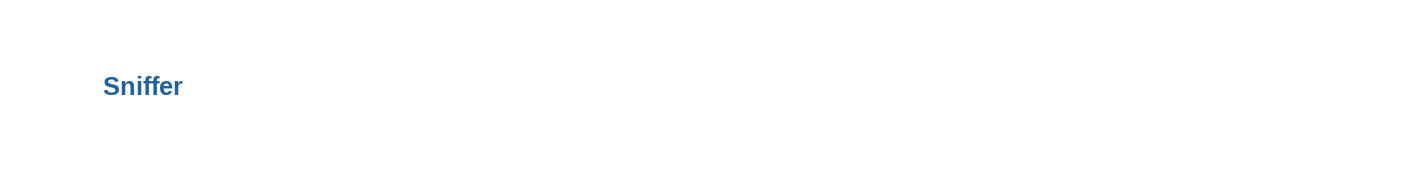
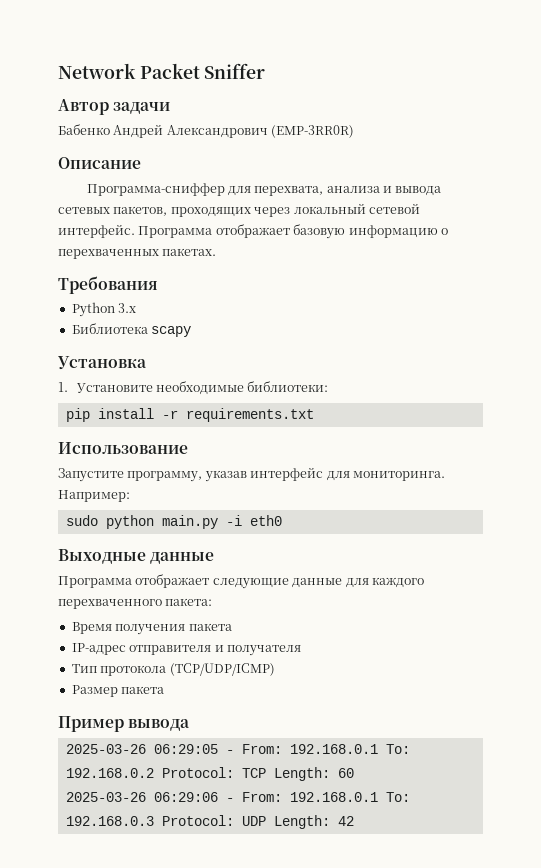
(103, 85) none -> [58,63,200,79] Network Packet
(183, 85) none -> [58,99,171,115] [58,124,355,138] [58,157,141,169] [86,183,442,196] [58,203,420,217] [58,224,448,239] [58,248,217,259] [58,276,158,294] [71,302,137,317] [71,323,192,337] [58,356,147,370] [58,381,329,395] [65,408,314,422] [58,442,188,454] [58,467,445,482] [58,490,130,502] [65,515,282,529] [58,549,215,564] [58,574,424,589] [58,598,213,609] [71,622,232,635] [71,643,301,656] [71,663,275,676] [71,685,165,697] [58,716,191,732] [65,744,410,754] [65,767,354,781] [65,792,410,802] [65,815,354,829] // Автор задачи // Бабенко Андрей Александрович (EMP-3RR0R) // Описание // Программа-сниффер для перехвата, анализа и вывода сетевых пакетов, проходящих через локальный сетевой интерфейс. Программа отображает базовую информацию о перехваченных пакетах. // Требования // Python 3.x // Библиотека scapy // Установка // 1. Установите необходимые библиотеки: // pip install -r requirements.txt // Использование // Запустите программу, указав интерфейс для мониторинга. Например: // sudo python main.py -i eth0 // Выходные данные // Программа отображает следующие данные для каждого перехваченного пакета: // Время получения пакета // IP-адрес отправителя и получателя // Тип протокола (TCP/UDP/ICMP) // Размер пакета // Пример вывода // 2025-03-26 06:29:05 - From: 192.168.0.1 To: 192.168.0.2 Protocol: TCP Length: 60 // 2025-03-26 06:29:06 - From: 192.168.0.1 To: 192.168.0.3 Protocol: UDP Length: 42

